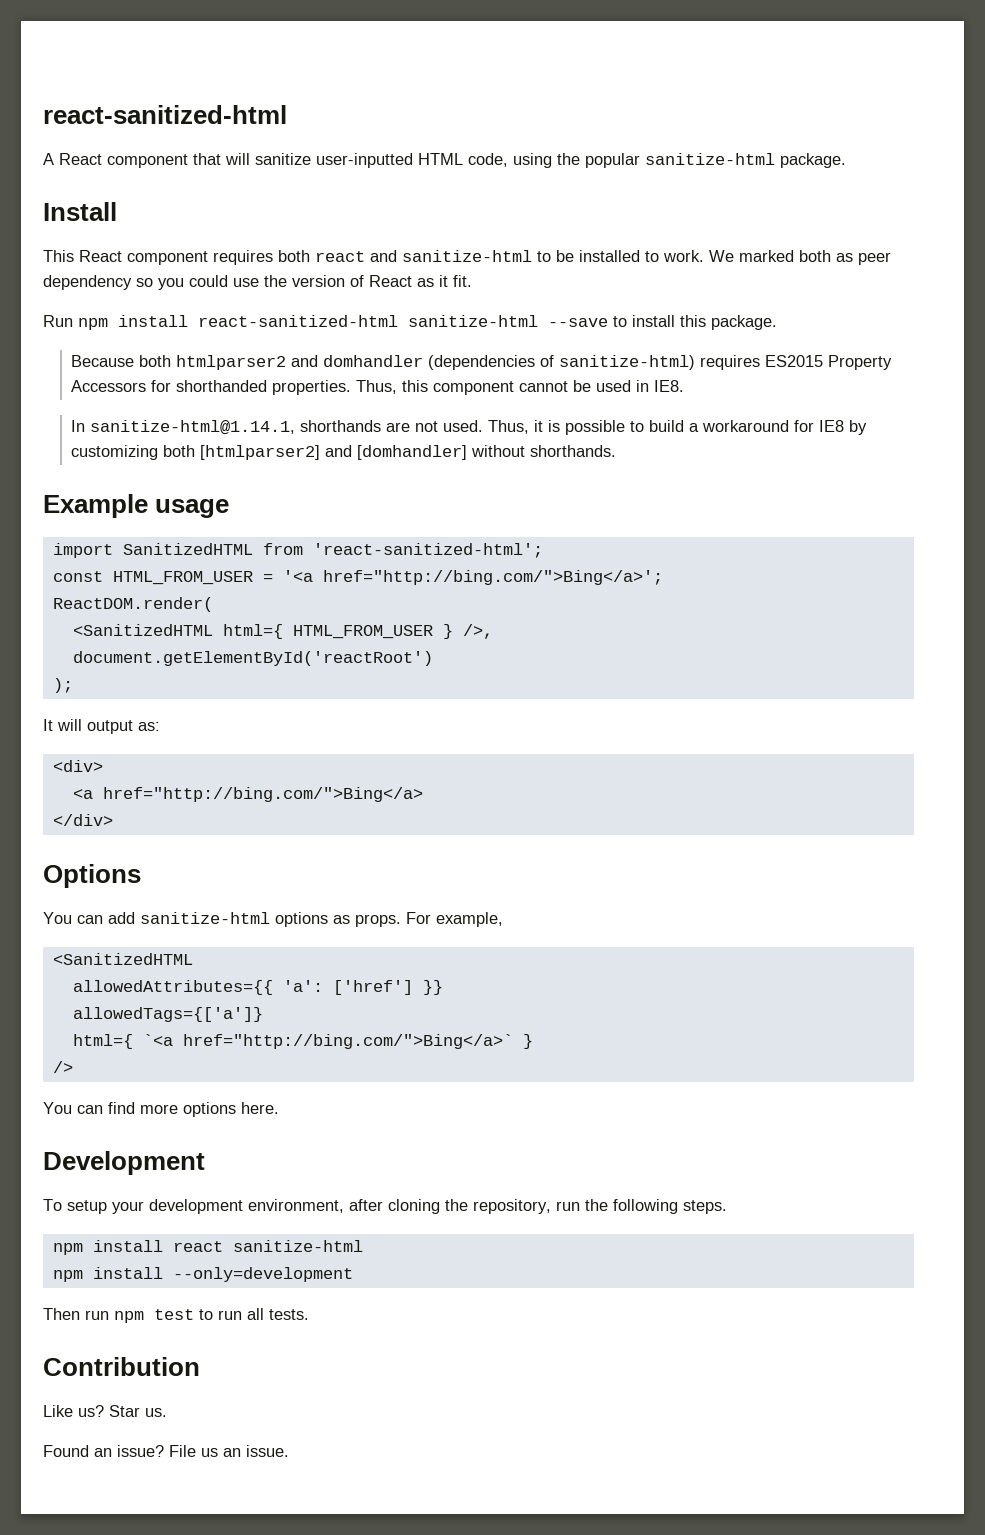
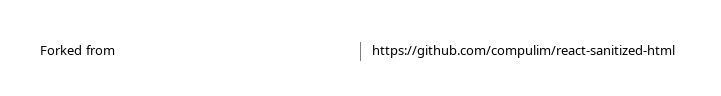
[43,105,287,124] [43,153,846,168] [43,202,117,221] [43,250,891,265] [43,275,472,290] [43,315,777,330] [71,355,893,370] [71,380,685,395] [71,420,868,435] [71,445,617,460] [43,494,230,518] [52,543,543,558] [52,570,663,585] [52,597,213,612] [72,624,493,639] [72,651,433,666] [52,678,73,693] [43,719,160,734] [52,760,103,772] [72,787,423,802] [52,814,113,826] [43,864,141,888] [43,912,503,927] [52,953,193,965] [72,980,443,995] [72,1007,263,1022] [72,1034,533,1049] [52,1061,73,1073] [43,1102,279,1117] [43,1151,205,1175] [43,1199,727,1214] [52,1240,363,1255] [52,1267,353,1282] [43,1308,309,1323] [43,1357,200,1376] [43,1405,167,1417] [43,1445,289,1457] react-sanitized-html // A React component that will sanitize user-inputted HTML code, using the popular sanitize-html package. // Install // This React component requires both react and sanitize-html to be installed to work. We marked both as peer dependency so you could use the version of React as it fit. // Run npm install react-sanitized-html sanitize-html --save to install this package. // Because both htmlparser2 and domhandler (dependencies of sanitize-html) requires ES2015 Property Accessors for shorthanded properties. Thus, this component cannot be used in IE8. // In sanitize-html@1.14.1, shorthands are not used. Thus, it is possible to build a workaround for IE8 by customizing both [htmlparser2] and [domhandler] without shorthands. // Example usage // import SanitizedHTML from 'react-sanitized-html'; // const HTML_FROM_USER = '<a href="http://bing.com/">Bing</a>'; // ReactDOM.render( // <SanitizedHTML html={ HTML_FROM_USER } />, // document.getElementById('reactRoot') // ); // It will output as: // <div> // <a href="http://bing.com/">Bing</a> // </div> // Options // You can add sanitize-html options as props. For example, // <SanitizedHTML // allowedAttributes={{ 'a': ['href'] }} // allowedTags={['a']} // html={ `<a href="http://bing.com/">Bing</a>` } // /> // You can find more options here. // Development // To setup your development environment, after cloning the repository, run the following steps. // npm install react sanitize-html // npm install --only=development // Then run npm test to run all tests. // Contribution // Like us? Star us. // Found an issue? File us an issue. -> [40,45,675,58] Forked from https://github.com/compulim/react-sanitized-html

